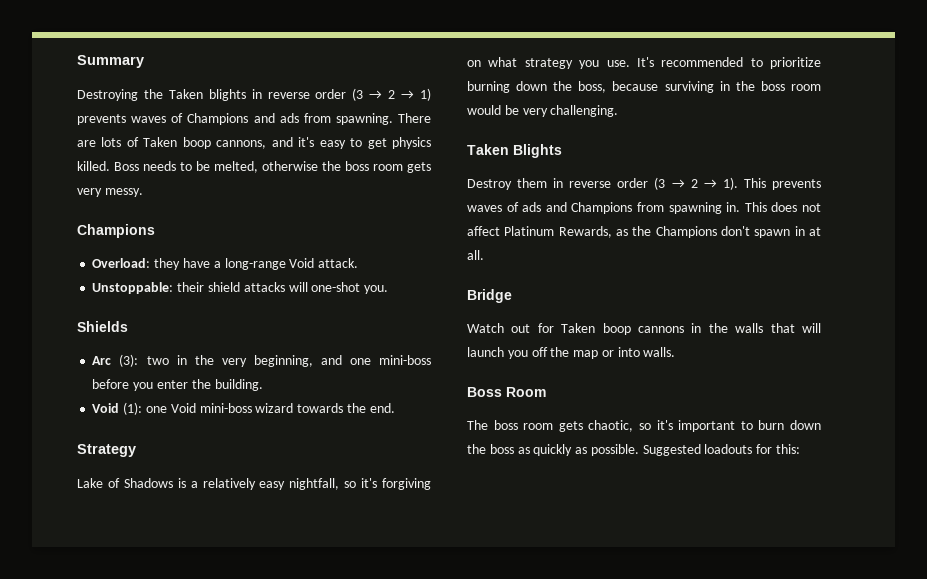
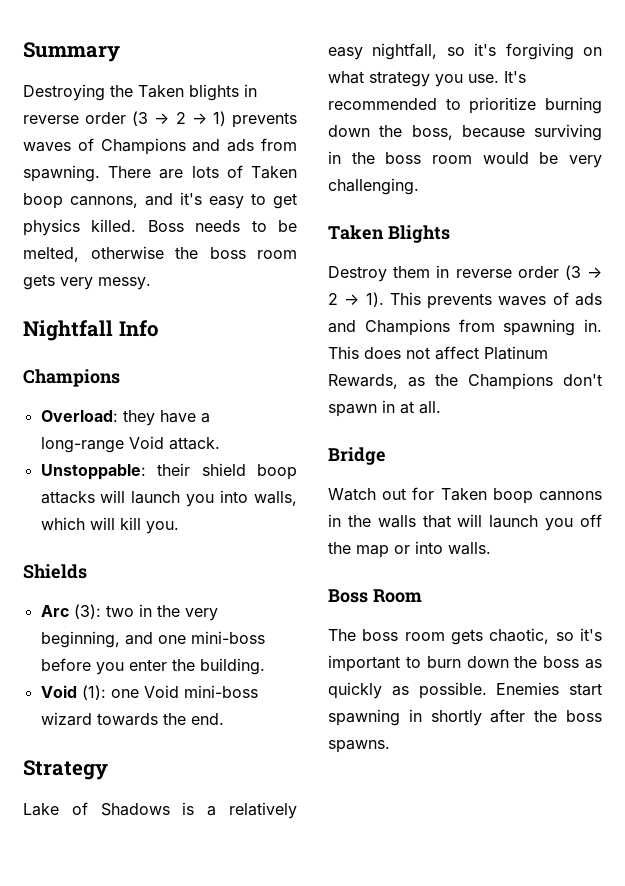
(143, 192) none -> [23,320,158,341] // Nightfall Info
(240, 287) none -> [257,464,297,480] boop
[311,282,361,292] one-shot -> [131,490,297,507] [40,517,141,530] launch you into walls, which will kill
[642,444,801,456] Suggested loadouts for this: -> [496,682,602,696] [328,709,602,726] [328,740,390,753] Enemies start spawning in shortly after the boss spawns.

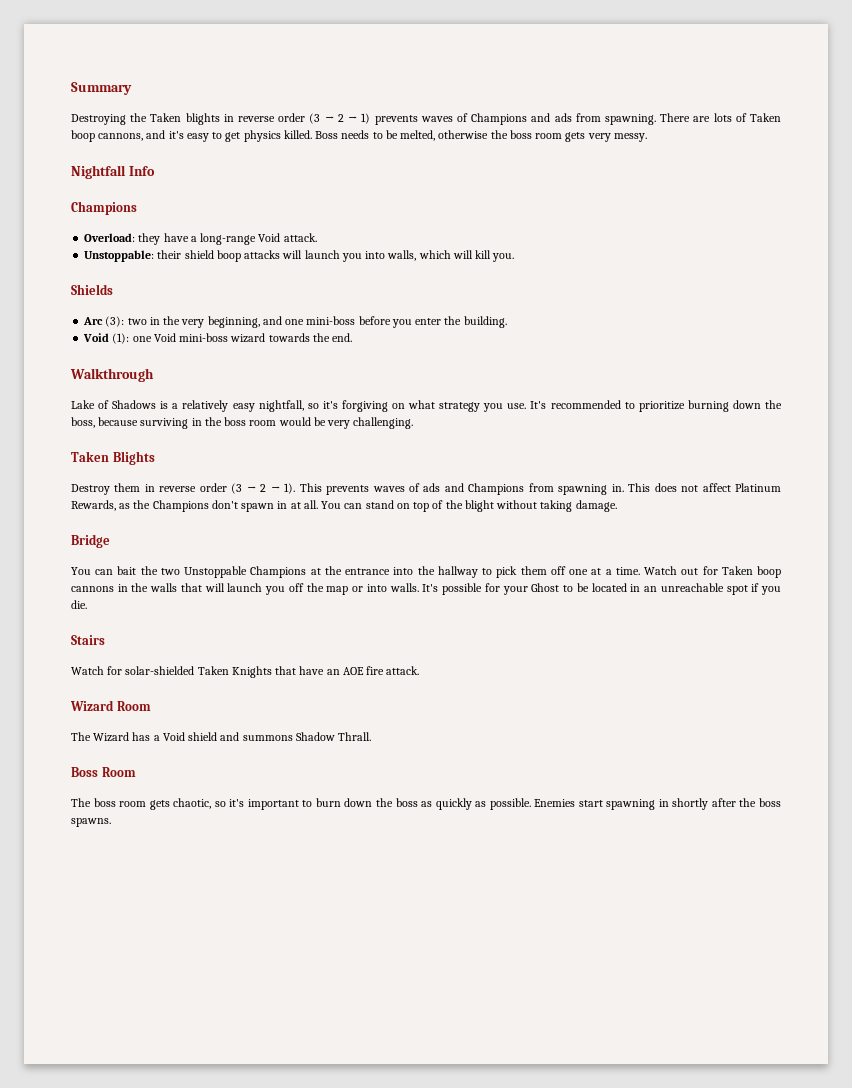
[23,760,108,780] Strategy -> [70,368,154,382] Walkthrough
[328,447,386,465] // Bridge // -> [321,500,617,512] [71,534,110,548] [71,566,640,578] You can stand on top of the blight without taking damage. // Bridge // You can bait the two Unstoppable Champions at the entrance into the hallway to pick them off one at a time.
(491, 548) none -> [422,583,782,595] [71,600,87,609] [71,635,105,645] [71,666,420,678] [70,700,151,711] [71,732,372,742] It's possible for your Ghost to be located in an unreachable spot if you die. // Stairs // Watch for solar-shielded Taken Knights that have an AOE fire attack. // Wizard Room // The Wizard has a Void shield and summons Shadow Thrall.

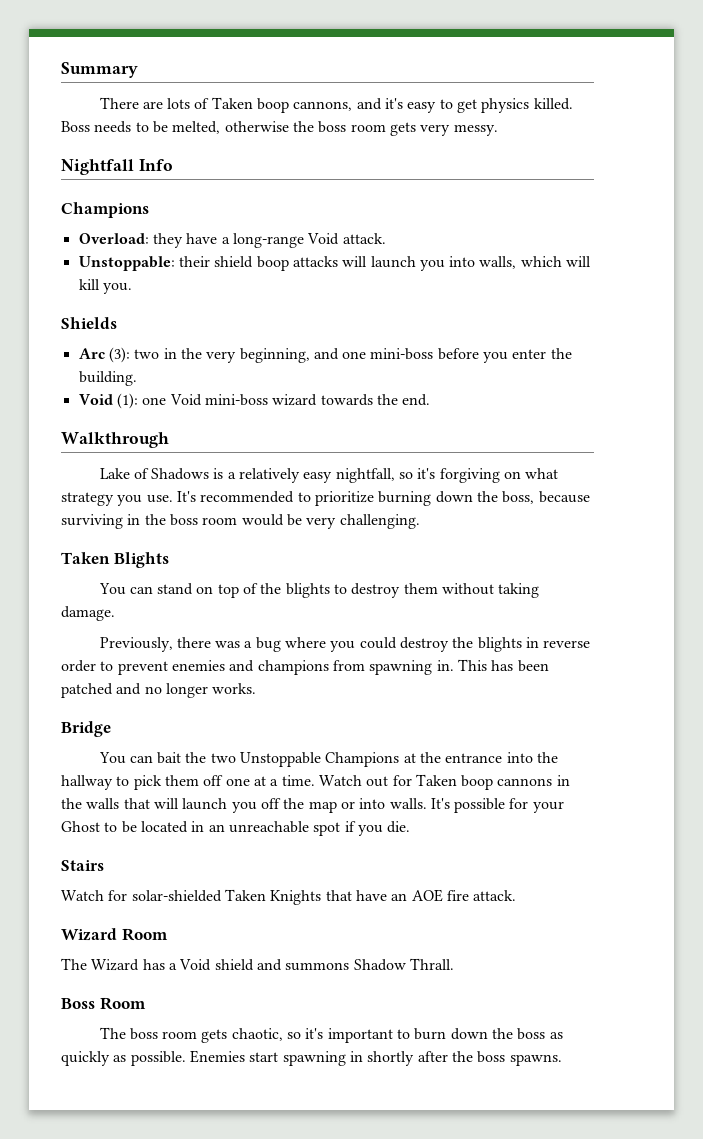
[71,113,656,125] Destroying the Taken blights in reverse order (3 → 2 → 1) prevents waves of Champions and ads from spawning. -> (138, 70) none
[71,483,782,495] [71,500,318,512] Destroy them in reverse order (3 → 2 → 1). This prevents waves of ads and Champions from spawning in. This does not affect Platinum Rewards, as the Champions don't spawn in at all. -> (169, 560) none
[464,500,494,512] blight -> [285,583,438,598] blights to destroy them
(617, 506) none -> [99,637,591,652] [61,659,549,675] [61,683,257,698] // Previously, there was a bug where you could destroy the blights in reverse order to prevent enemies and champions from spawning in. This has been patched and no longer works.

